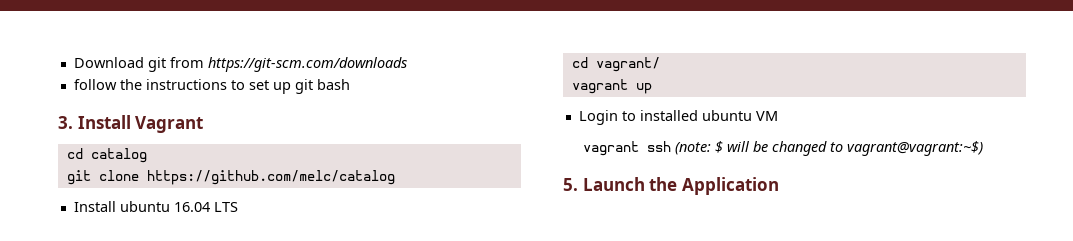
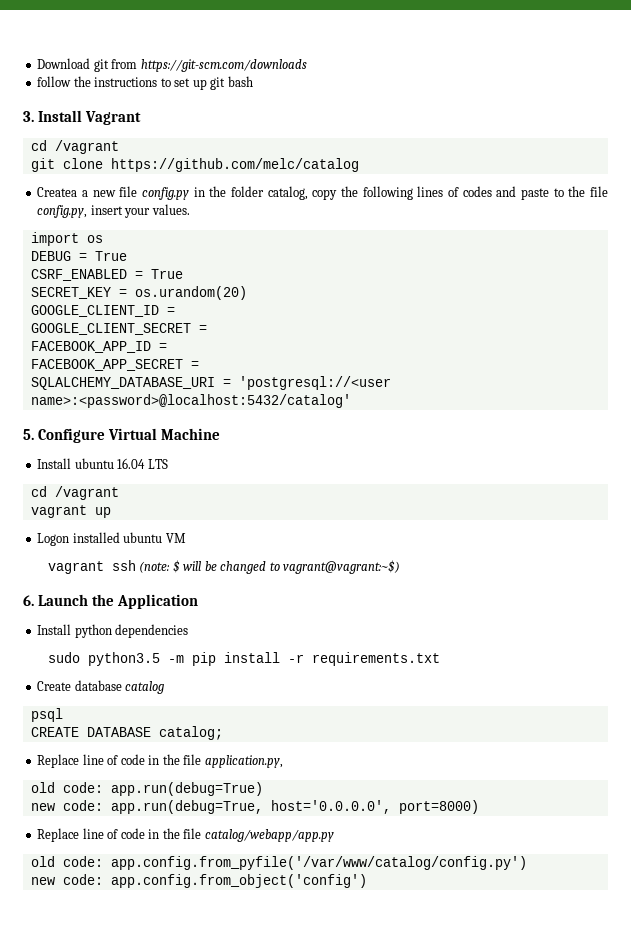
[90,148,147,163] catalog -> [54,140,119,154] /vagrant
(395, 177) none -> [37,186,608,200] [37,204,190,218] [30,232,103,246] [30,251,127,261] [30,269,183,281] [30,286,247,300] [30,305,175,317] [30,323,207,335] [30,341,167,353] [30,359,199,371] [30,376,391,390] [30,394,351,408] [23,428,220,443] // Createa a new file config.py in the folder catalog, copy the following lines of codes and paste to the file config.py, insert your values. // import os // DEBUG = True // CSRF_ENABLED = True // SECRET_KEY = os.urandom(20) // GOOGLE_CLIENT_ID = // GOOGLE_CLIENT_SECRET = // FACEBOOK_APP_ID = // FACEBOOK_APP_SECRET = // SQLALCHEMY_DATABASE_URI = 'postgresql://<user name>:<password>@localhost:5432/catalog' // 5. Configure Virtual Machine
[595,57,660,72] vagrant/ -> [54,486,119,500] /vagrant
[578,110,636,125] Login to -> [37,533,70,546] Logon
[563,178,578,191] 5. -> [23,595,34,606] 6.
(779, 186) none -> [37,624,189,638] [47,652,440,666] [37,680,165,694] [30,708,63,722] [30,726,223,740] [37,754,283,768] [30,782,263,796] [30,800,479,814] [37,828,334,842] [30,856,527,870] [30,874,367,888] // Install python dependencies // sudo python3.5 -m pip install -r requirements.txt // Create database catalog // psql // CREATE DATABASE catalog; // Replace line of code in the file application.py, // old code: app.run(debug=True) // new code: app.run(debug=True, host='0.0.0.0', port=8000) // Replace line of code in the file catalog/webapp/app.py // old code: app.config.from_pyfile('/var/www/catalog/config.py') // new code: app.config.from_object('config')

